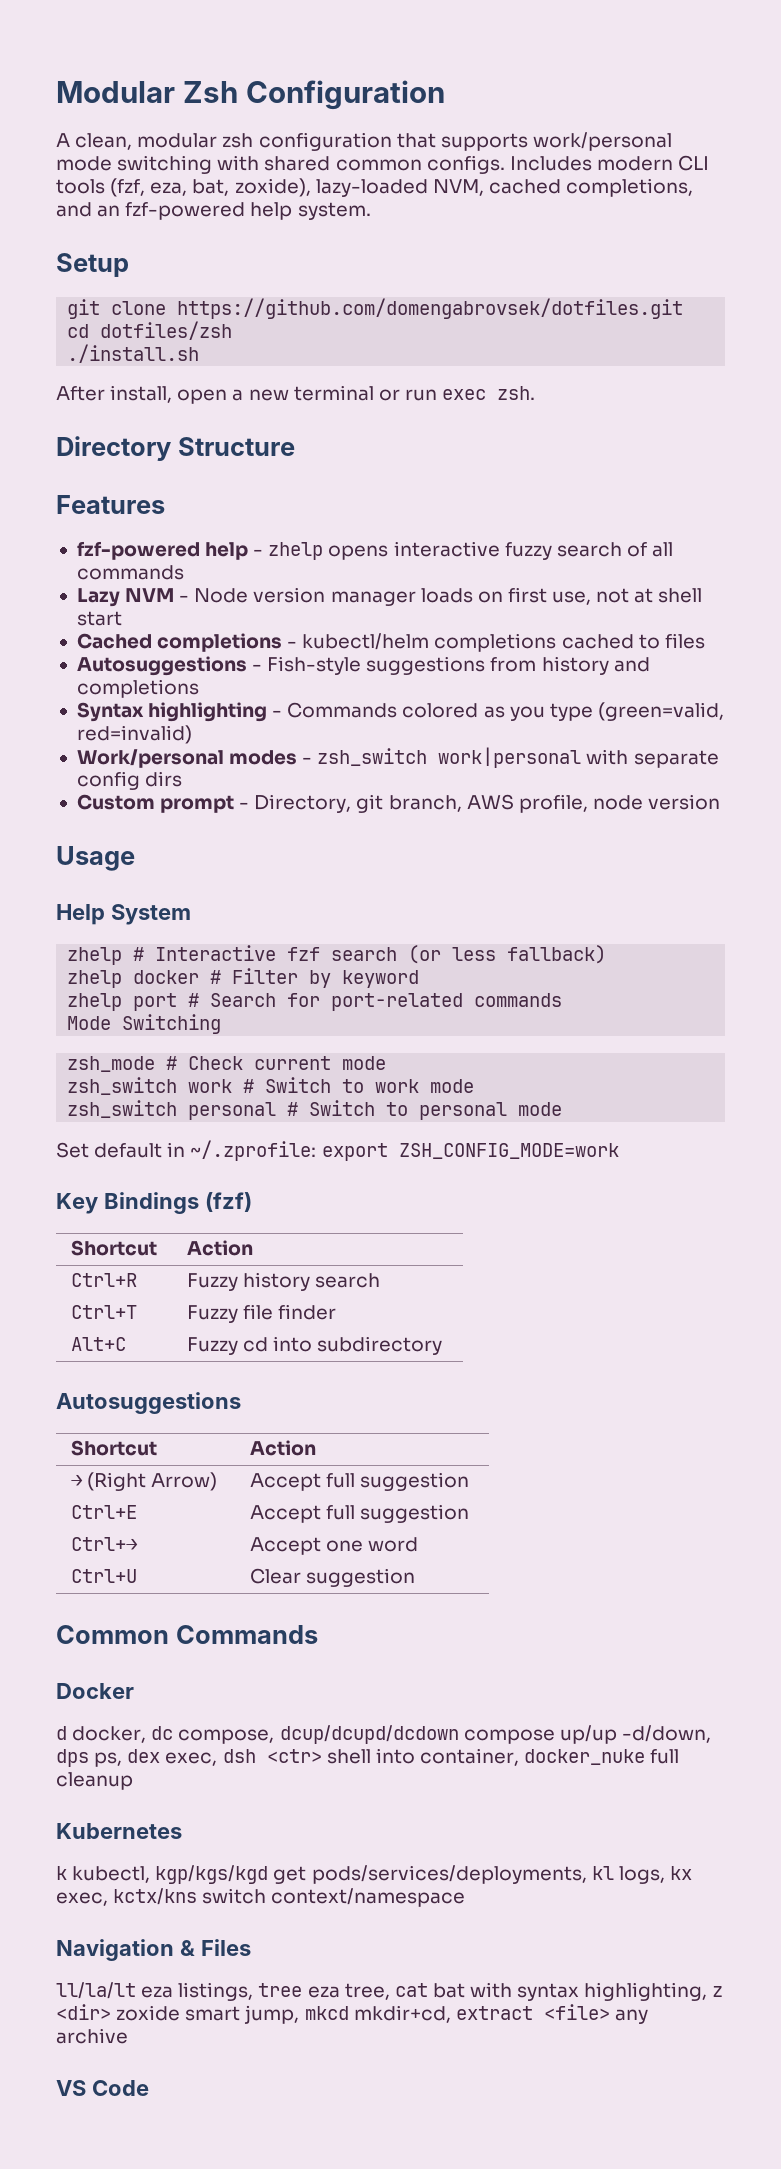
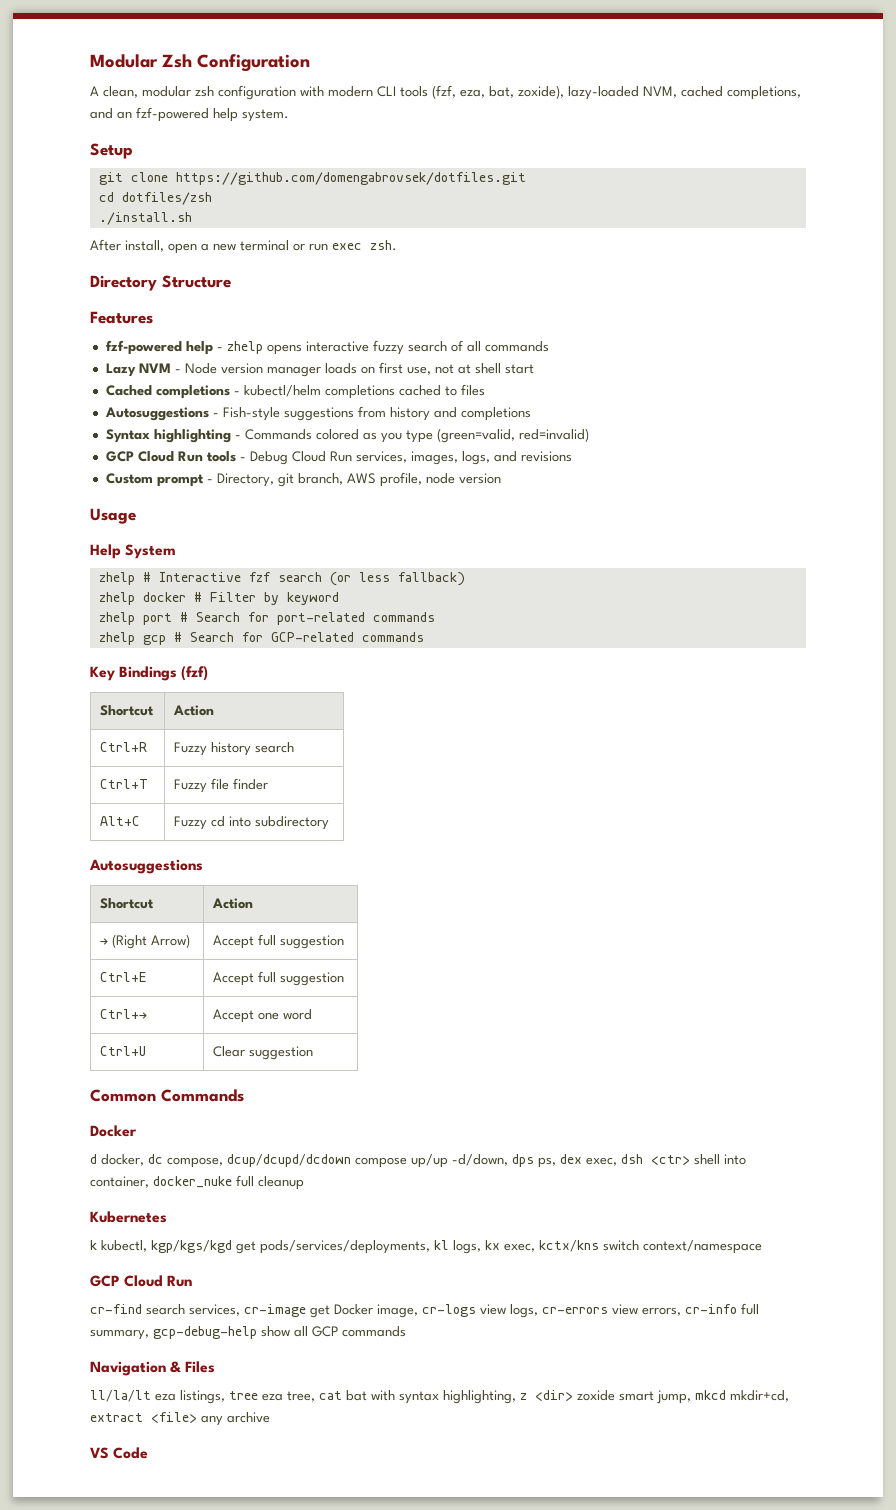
[396,132,672,151] [56,155,592,174] that supports work/personal mode switching with shared common configs. Includes -> [300,86,324,97] with
[76,747,719,768] [76,771,183,790] Work/personal modes - zsh_switch work|personal with separate config dirs -> [105,451,572,465] GCP Cloud Run tools - Debug Cloud Run services, images, logs, and revisions
[67,1014,222,1034] [67,1056,387,1072] [67,1077,475,1095] [67,1100,563,1120] [56,1140,619,1161] Mode Switching // zsh_mode # Check current mode // zsh_switch work # Switch to work mode // zsh_switch personal # Switch to personal mode // Set default in ~/.zprofile: export ZSH_CONFIG_MODE=work -> [98,632,424,645] zhelp gcp # Search for GCP-related commands
(466, 1897) none -> [90,1275,193,1287] [90,1303,759,1318] [90,1326,406,1340] // GCP Cloud Run // cr-find search services, cr-image get Docker image, cr-logs view logs, cr-errors view errors, cr-info full summary, gcp-debug-help show all GCP commands

